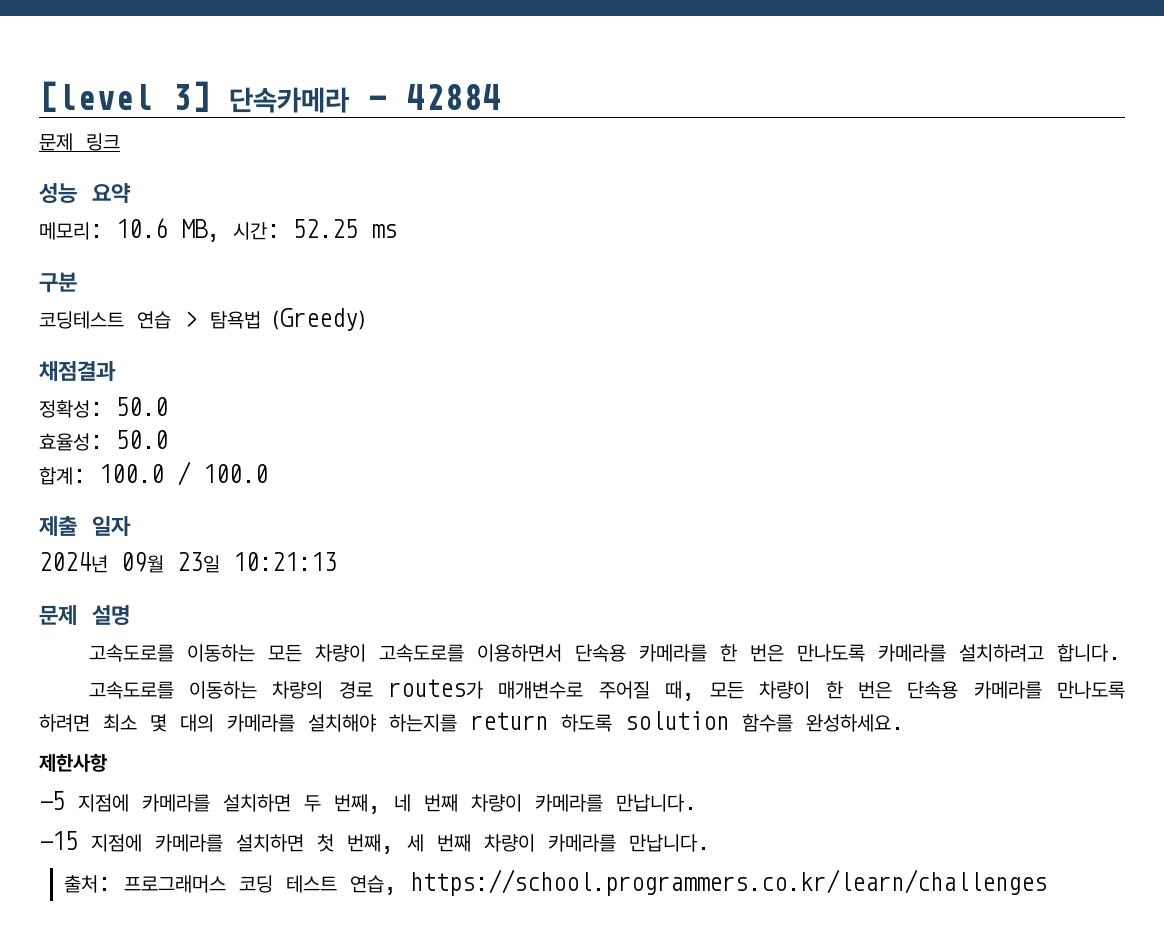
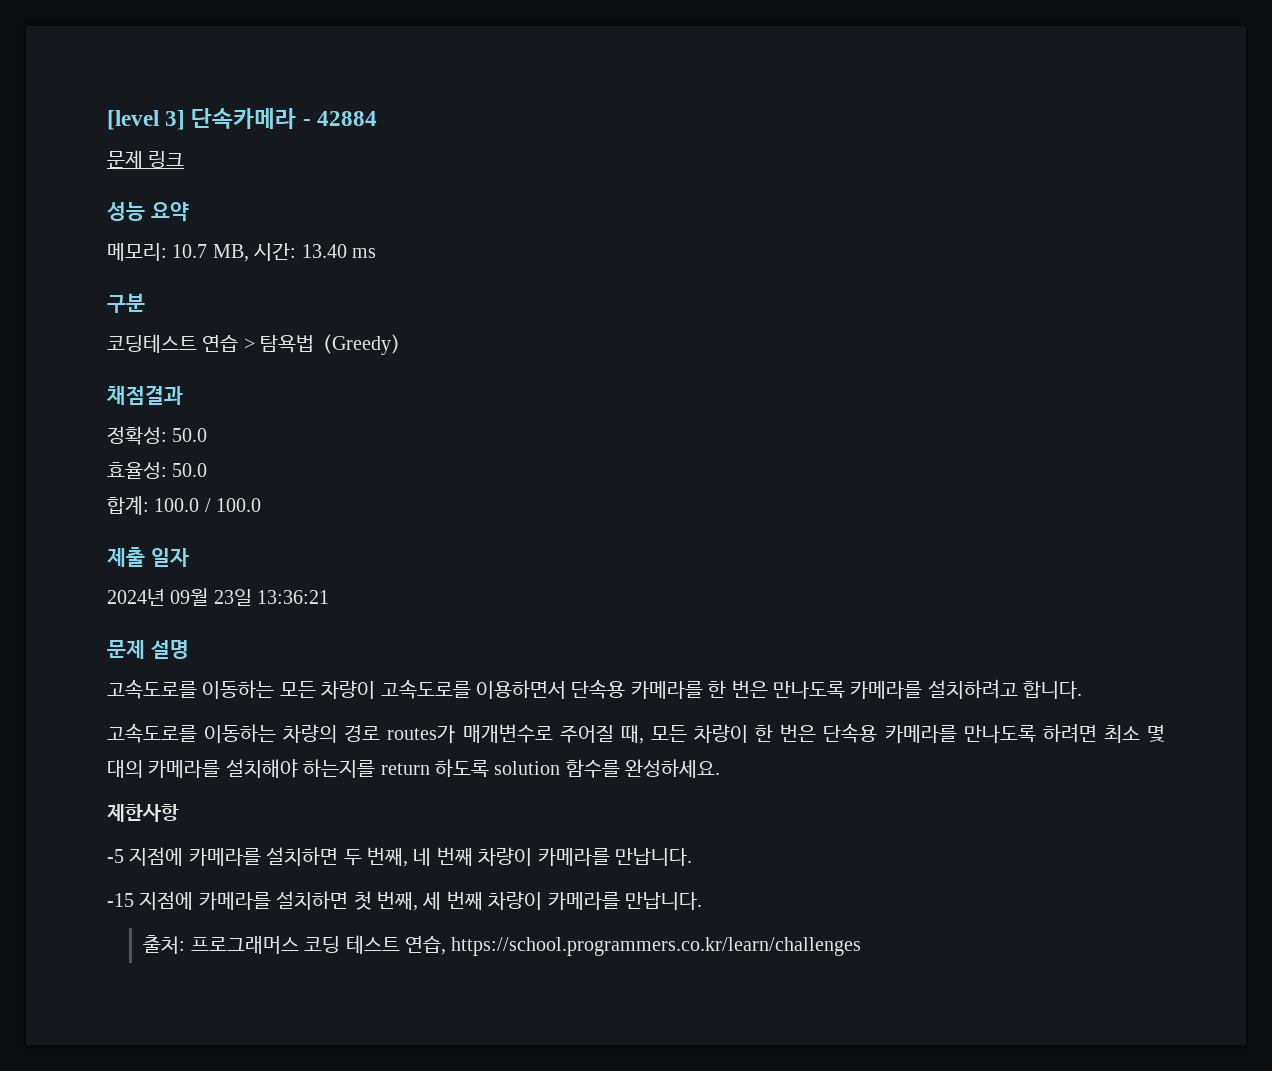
[116,218,168,238] 10.6 -> [172,244,208,258] 10.7
[293,219,358,238] 52.25 -> [301,244,347,258] 13.40
[233,552,337,571] 10:21:13 -> [257,590,330,604] 13:36:21

